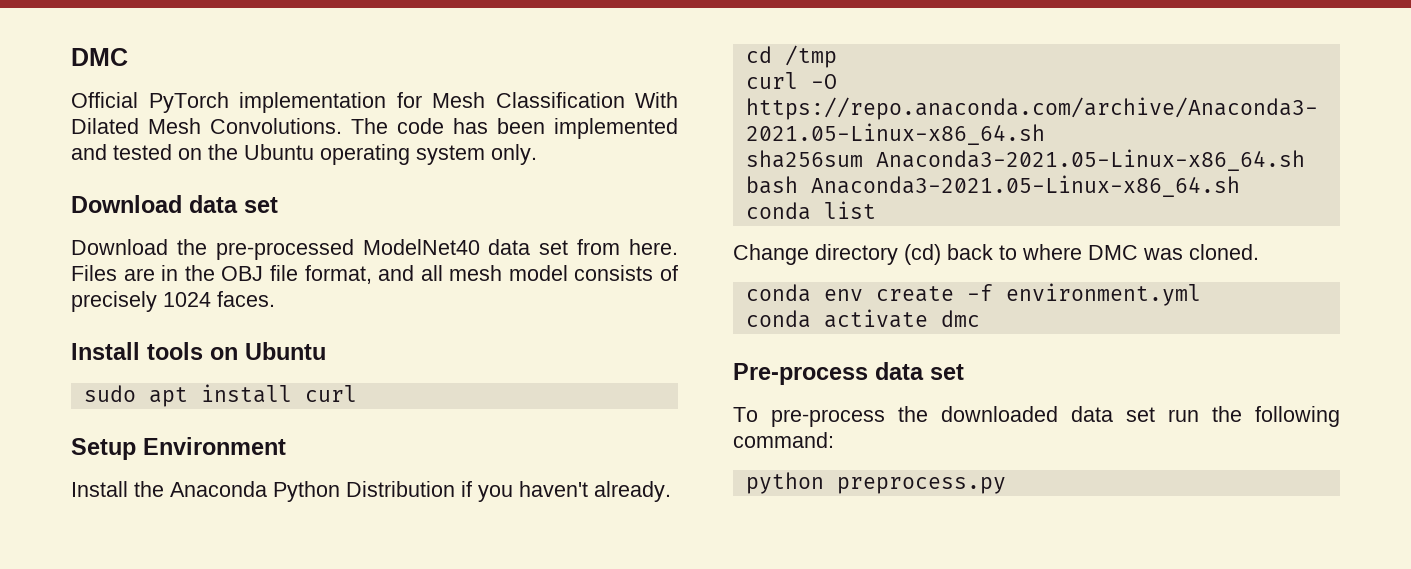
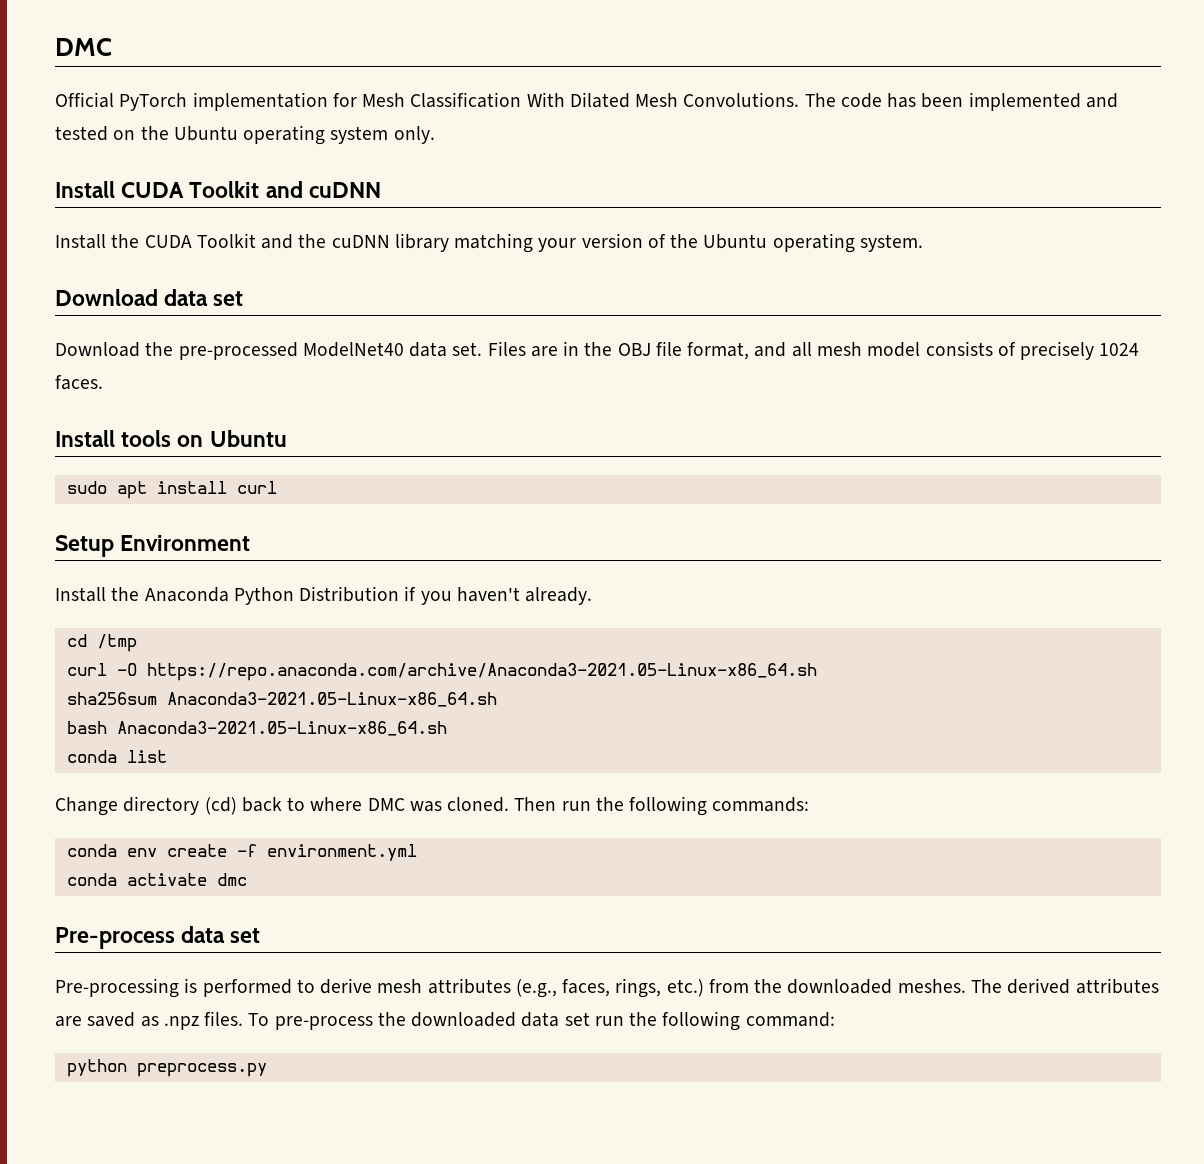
(537, 154) none -> [55,181,381,198] [55,233,923,253] // Install CUDA Toolkit and cuDNN // Install the CUDA Toolkit and the cuDNN library matching your version of the Ubuntu operating system.
[539,239,678,255] set from here. -> [452,342,483,356] set.
(1259, 252) none -> [514,796,810,816] Then run the following commands:
(964, 372) none -> [55,978,1159,998] [55,1011,244,1030] Pre-processing is performed to derive mesh attributes (e.g., faces, rings, etc.) from the downloaded meshes. The derived attributes are saved as .npz files.

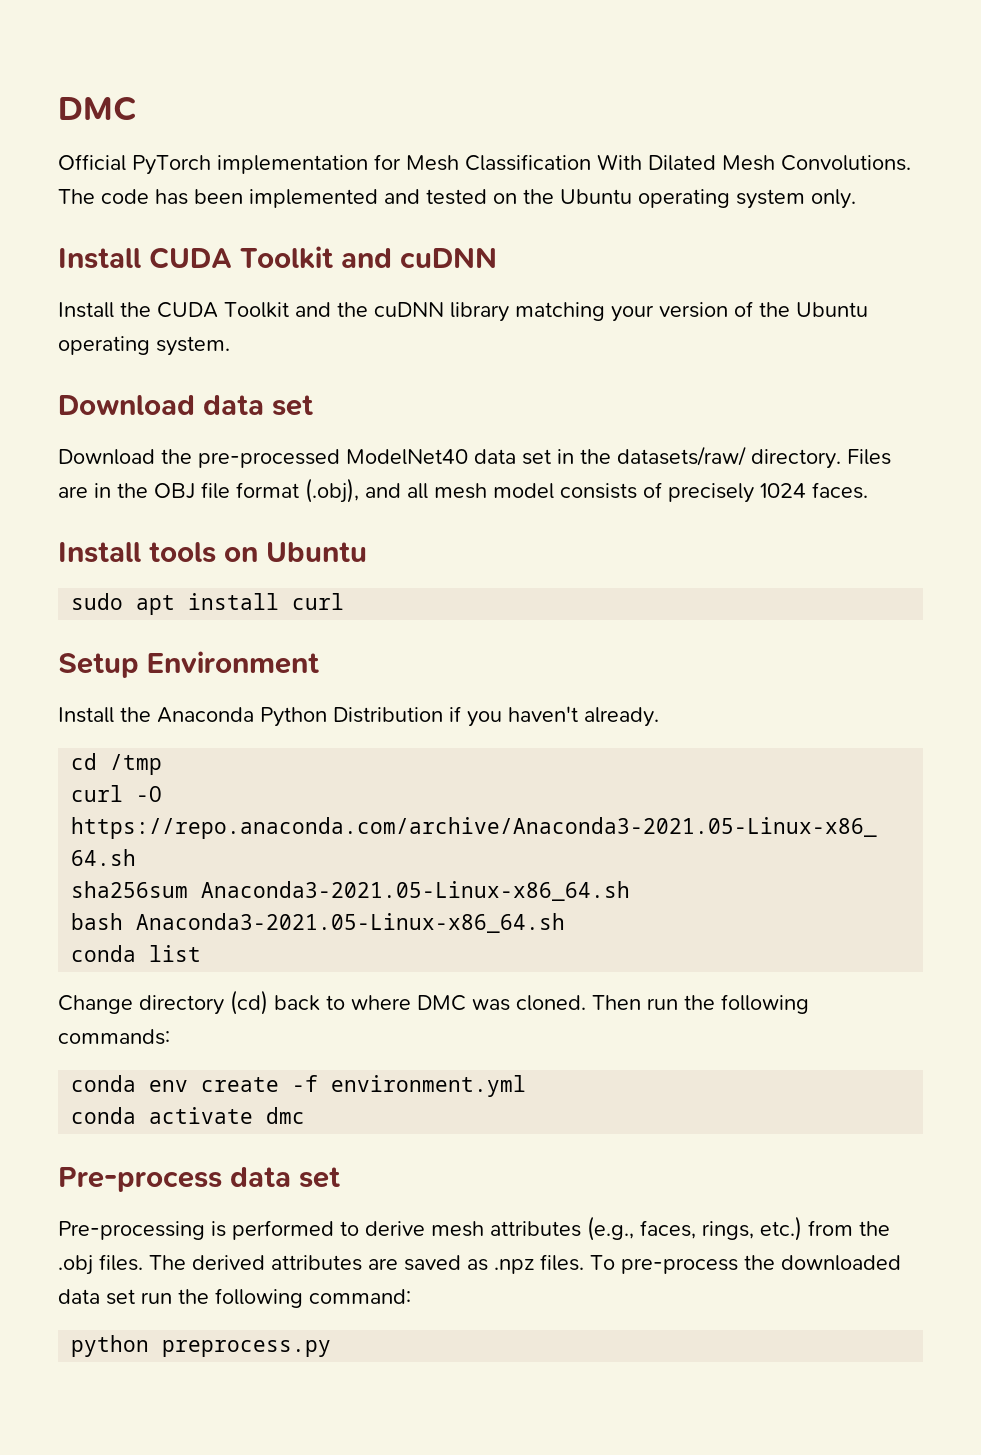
[452,342,483,356] set. -> [522,446,841,469] set in the datasets/raw/ directory.
[687,342,750,360] format, -> [236,478,359,503] format (.obj),
[787,979,966,994] downloaded meshes. -> [58,1254,143,1275] .obj files.

